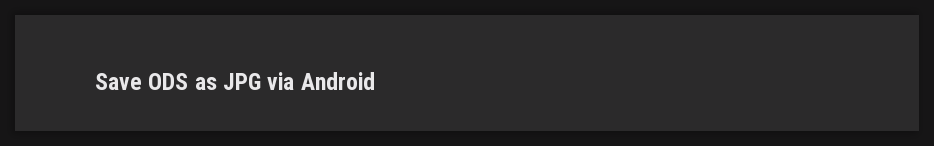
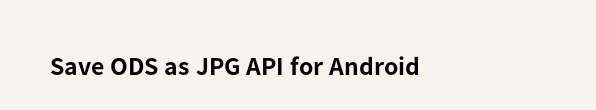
[267,72,295,90] via -> [244,56,325,75] API for

